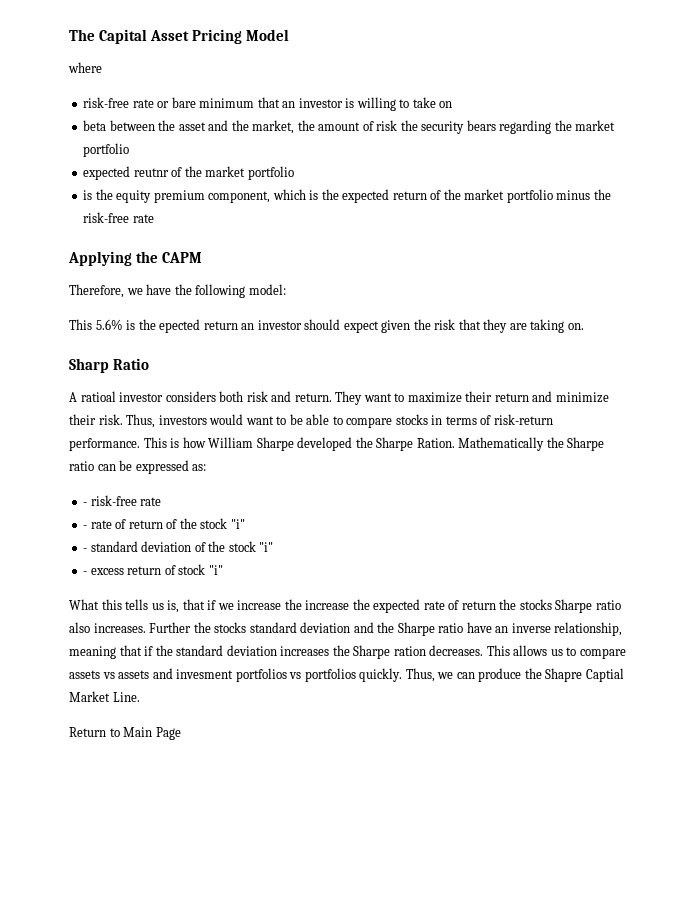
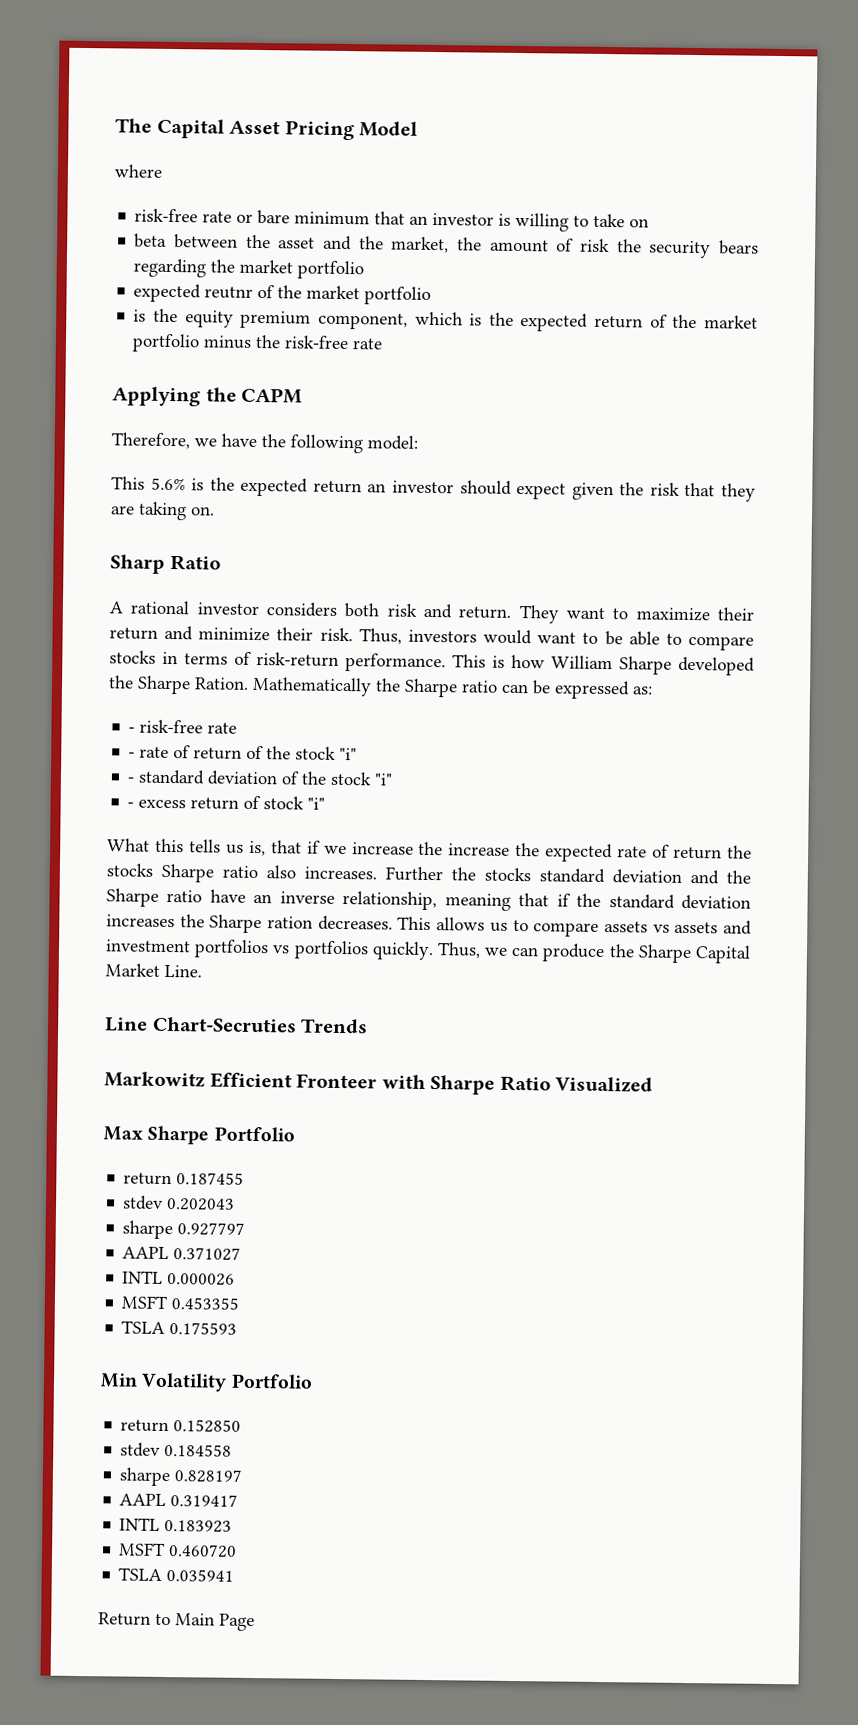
[159,319,201,333] epected -> [240,477,309,497] expected
[80,391,116,402] ratioal -> [130,600,190,615] rational
[176,669,234,679] invesment -> [105,939,191,953] investment
[545,668,624,682] Shapre Captial -> [637,944,751,964] Sharpe Capital
(140, 697) none -> [105,1016,369,1034] [104,1071,654,1095] [103,1125,295,1145] [123,1172,245,1186] [122,1195,236,1211] [122,1220,246,1240] [122,1246,242,1261] [122,1270,236,1286] [121,1295,240,1310] [121,1320,238,1335] [100,1372,313,1392] [120,1419,242,1433] [120,1442,233,1457] [119,1467,243,1487] [119,1493,239,1507] [119,1517,233,1533] [118,1542,238,1558] [118,1567,235,1582] // Line Chart-Secruties Trends // Markowitz Efficient Fronteer with Sharpe Ratio Visualized // Max Sharpe Portfolio // return 0.187455 // stdev 0.202043 // sharpe 0.927797 // AAPL 0.371027 // INTL 0.000026 // MSFT 0.453355 // TSLA 0.175593 // Min Volatility Portfolio // return 0.152850 // stdev 0.184558 // sharpe 0.828197 // AAPL 0.319417 // INTL 0.183923 // MSFT 0.460720 // TSLA 0.035941

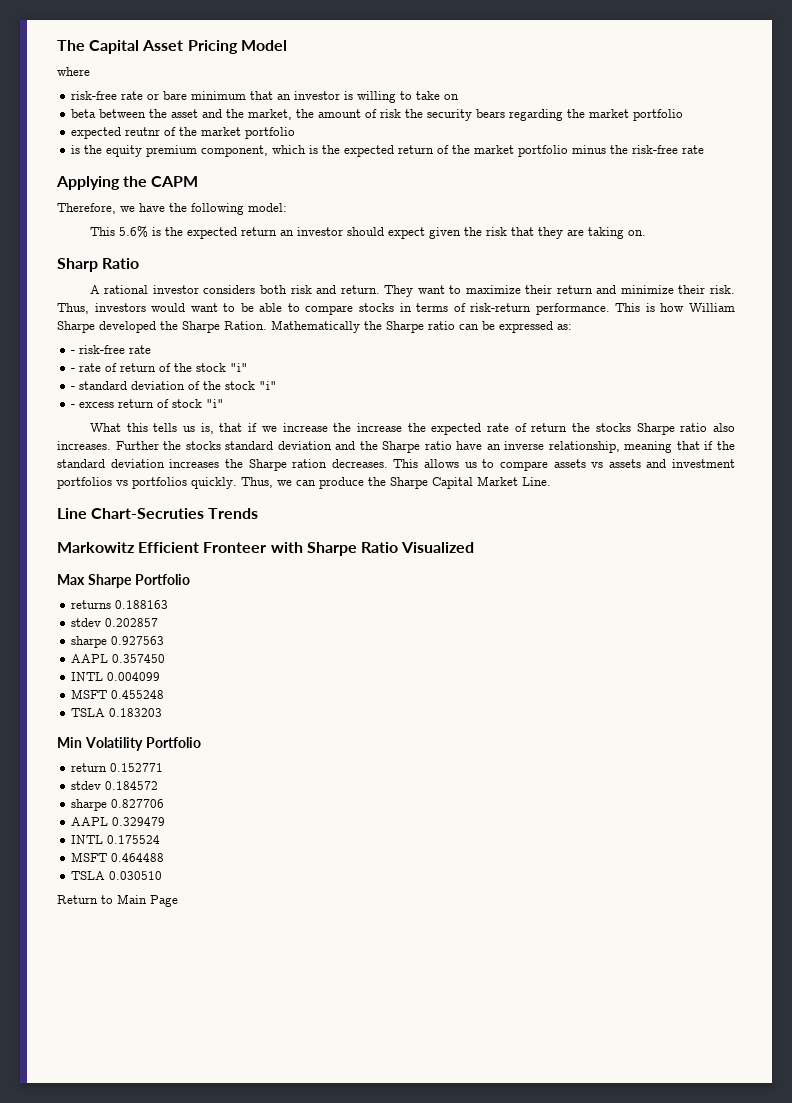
[123,1172,245,1186] [122,1195,236,1211] [122,1220,246,1240] [122,1246,242,1261] [122,1270,236,1286] [121,1295,240,1310] [121,1320,238,1335] return 0.187455 // stdev 0.202043 // sharpe 0.927797 // AAPL 0.371027 // INTL 0.000026 // MSFT 0.453355 // TSLA 0.175593 -> [71,600,169,609] [71,618,159,627] [71,636,165,648] [71,654,166,663] [71,672,161,681] [71,689,165,699] [71,708,163,717] returns 0.188163 // stdev 0.202857 // sharpe 0.927563 // AAPL 0.357450 // INTL 0.004099 // MSFT 0.455248 // TSLA 0.183203
[173,1419,242,1433] [120,1442,233,1457] [119,1467,243,1487] [119,1493,239,1507] [119,1517,233,1533] [118,1542,238,1558] [118,1567,235,1582] 0.152850 // stdev 0.184558 // sharpe 0.828197 // AAPL 0.319417 // INTL 0.183923 // MSFT 0.460720 // TSLA 0.035941 -> [110,763,164,772] [71,781,159,790] [71,799,165,811] [71,817,166,826] [71,835,161,844] [71,852,165,862] [71,871,163,880] 0.152771 // stdev 0.184572 // sharpe 0.827706 // AAPL 0.329479 // INTL 0.175524 // MSFT 0.464488 // TSLA 0.030510

